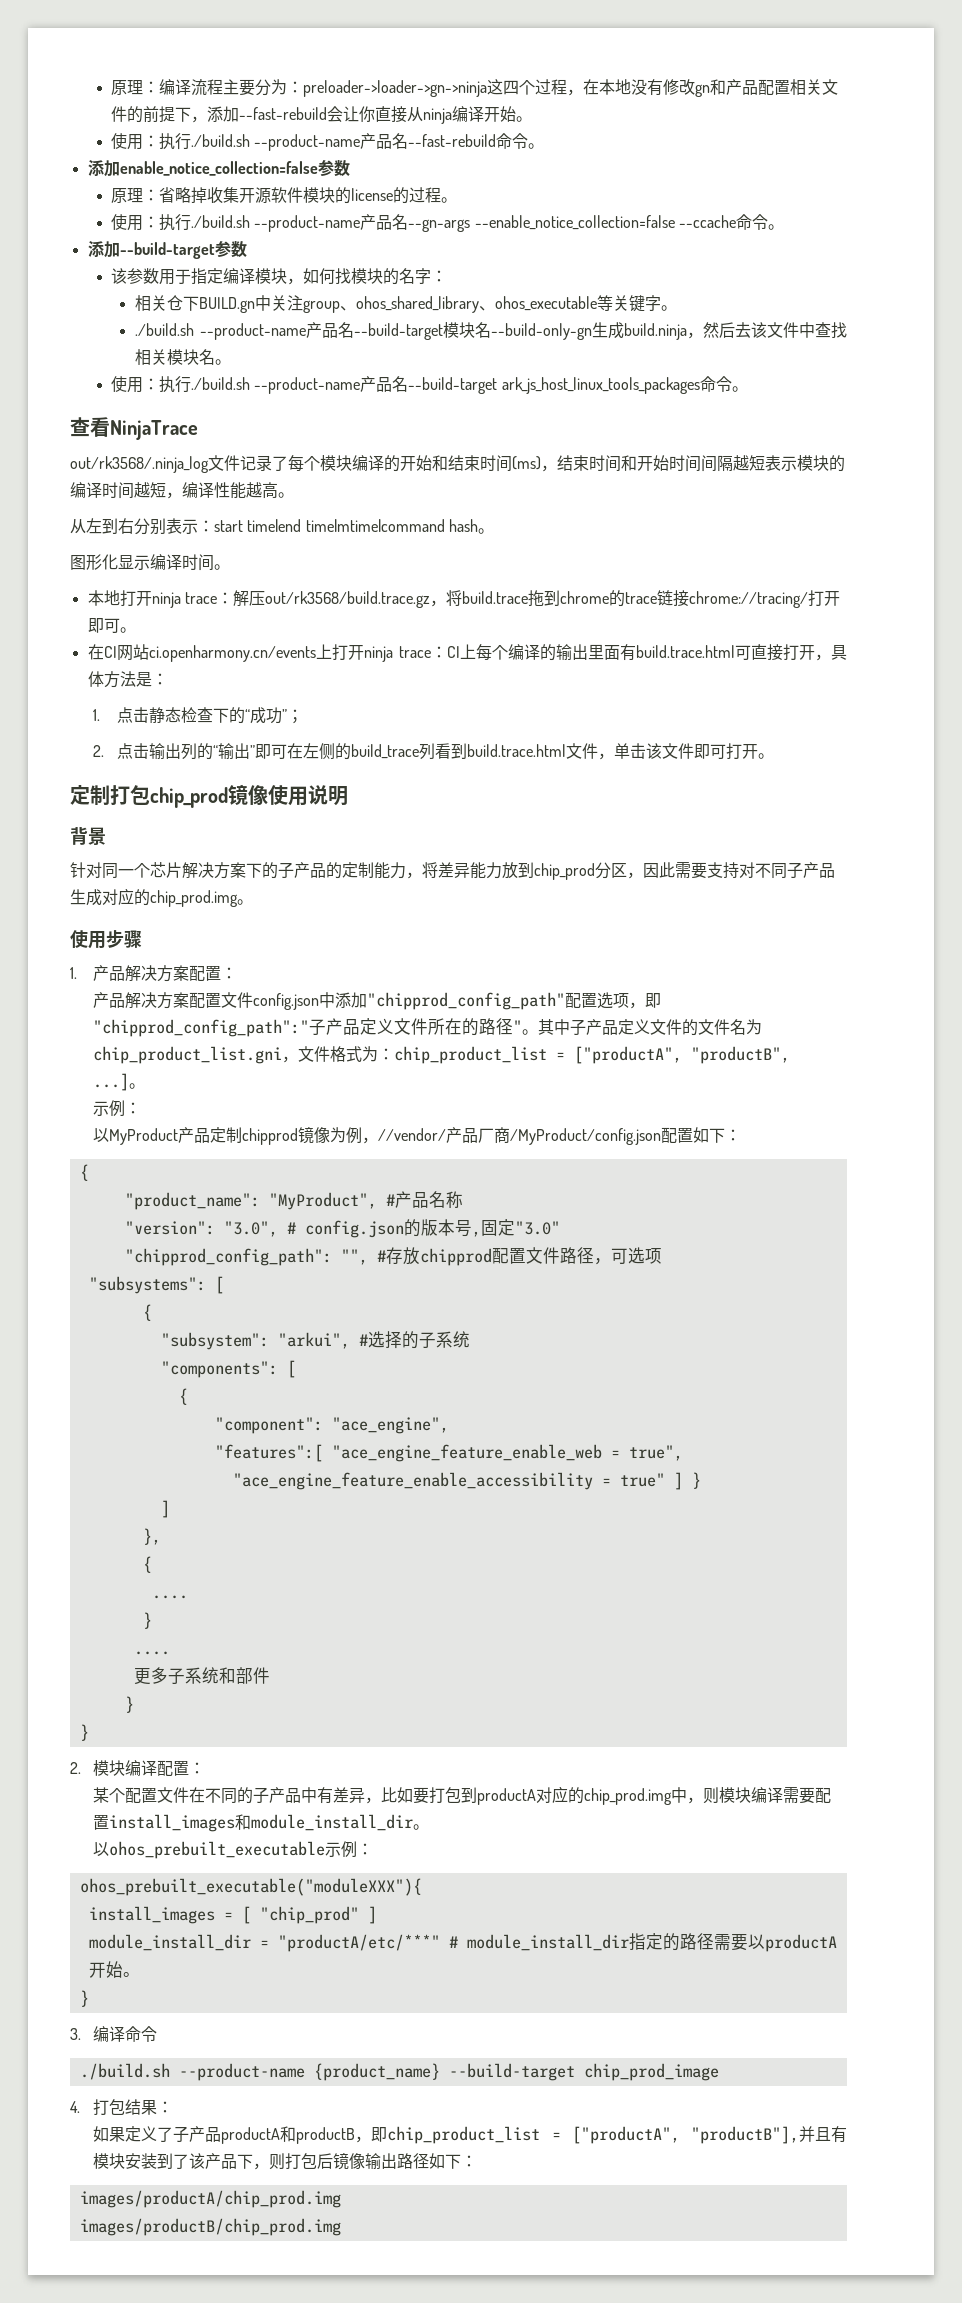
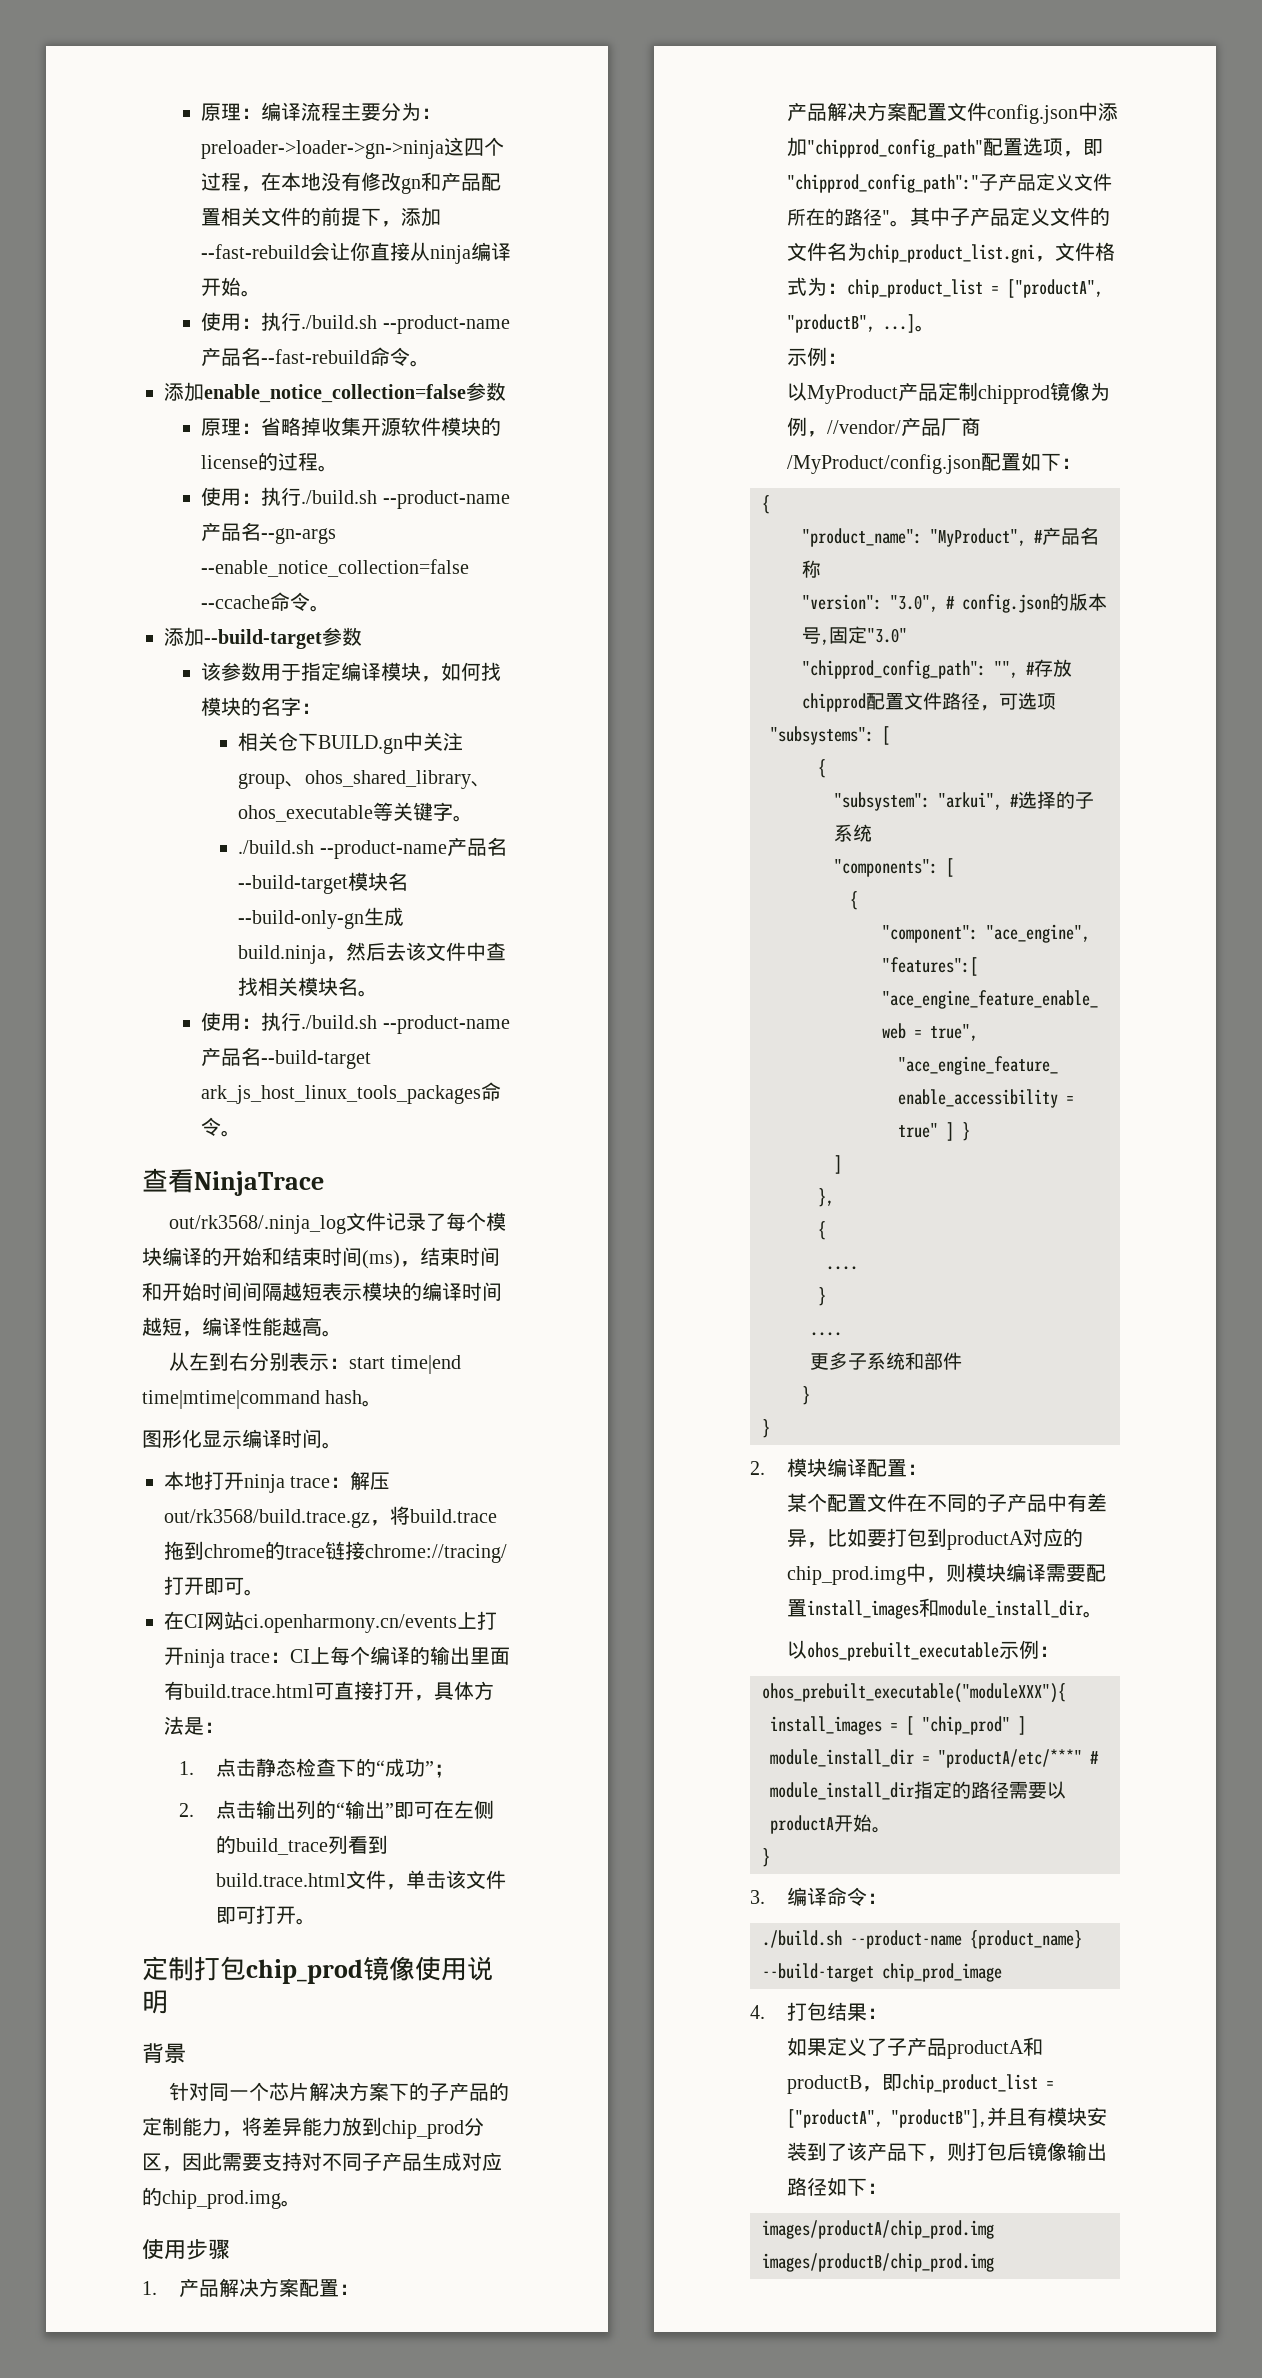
(158, 2034) none -> [867,1893,888,1904] ：

